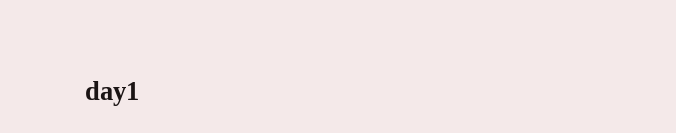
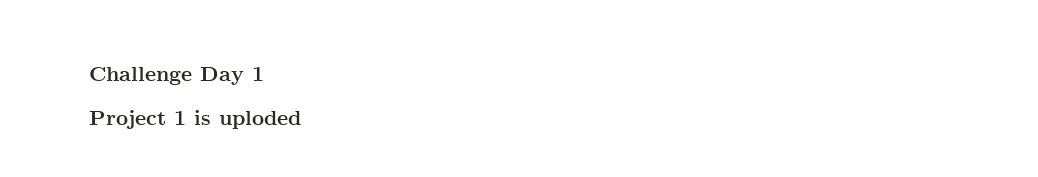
[85,81,139,106] day1 -> [89,67,264,85] [89,110,301,129] Challenge Day 1 // Project 1 is uploded

